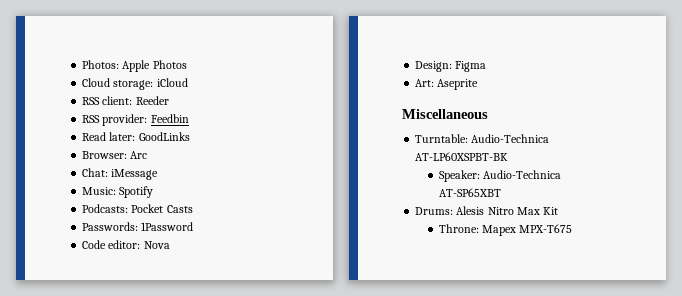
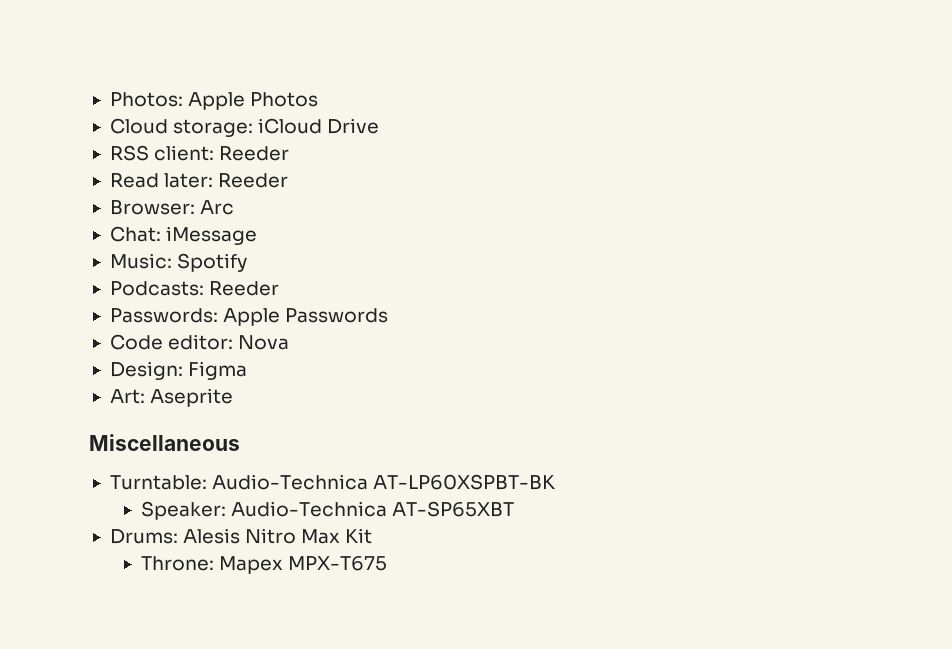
(188, 82) none -> [327,118,380,134] Drive
[82,114,189,126] // RSS provider: Feedbin -> (290, 153) none
[138,132,190,141] GoodLinks -> [218,173,289,188] Reeder
[131,204,193,213] Pocket Casts -> [209,281,280,296] Reeder
[141,222,194,231] 1Password -> [223,308,389,326] Apple Passwords

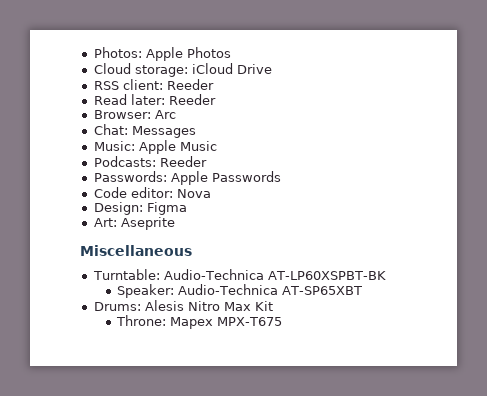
[166,226,258,245] iMessage -> [131,126,196,138] Messages
[177,253,248,272] Spotify -> [138,140,217,154] Apple Music

